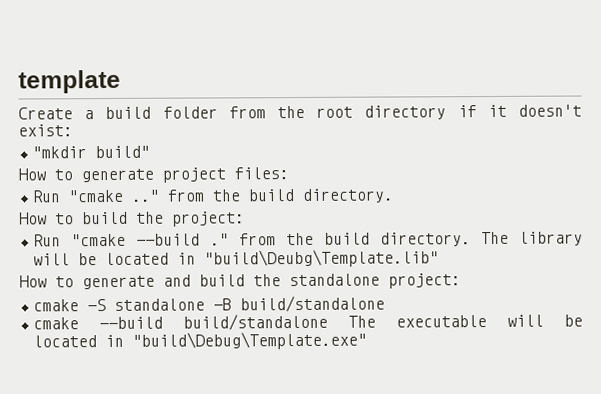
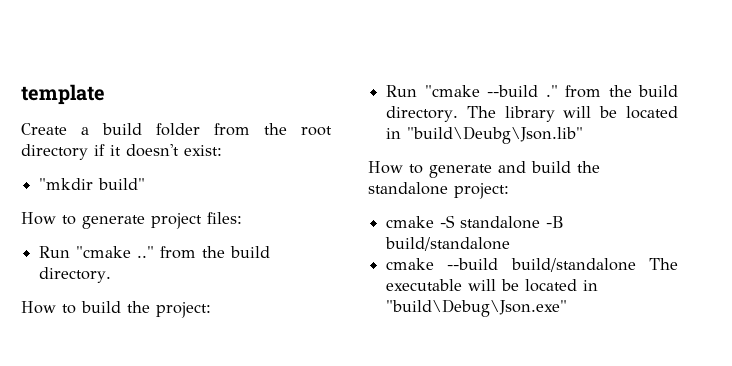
[204,249,440,268] "build\Deubg\Template.lib" -> [407,126,584,144] "build\Deubg\Json.lib"
[132,331,368,350] "build\Debug\Template.exe" -> [386,299,568,317] "build\Debug\Json.exe"

